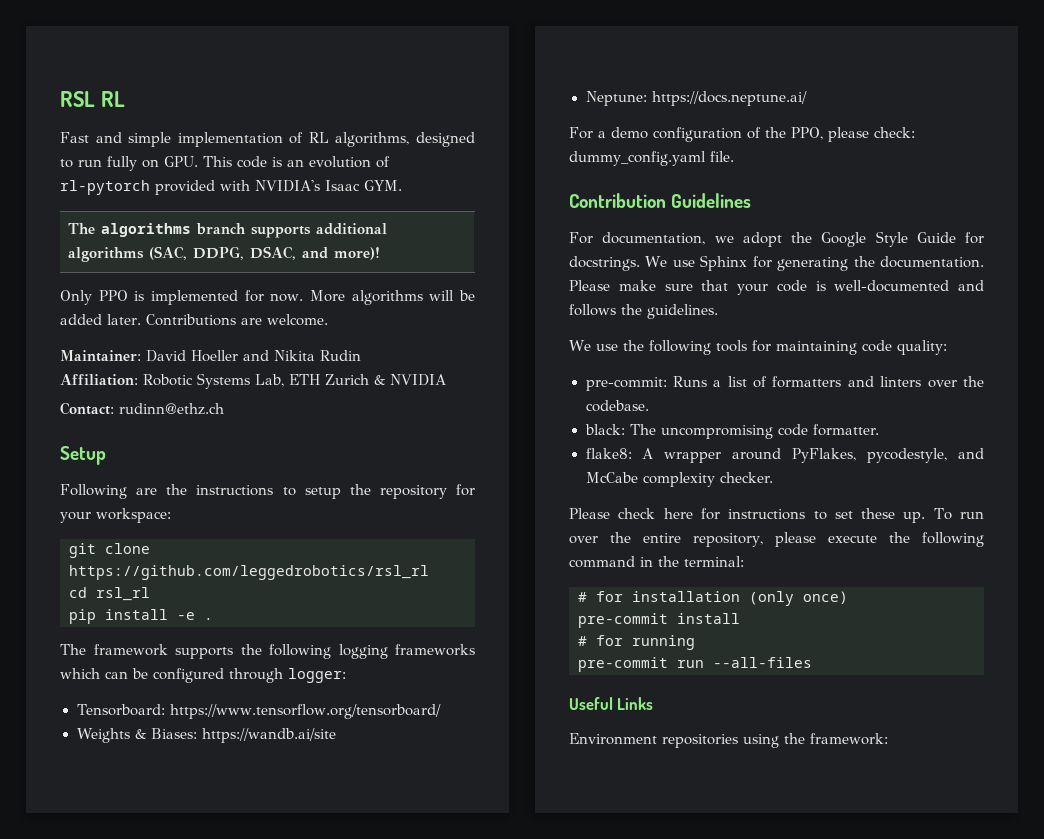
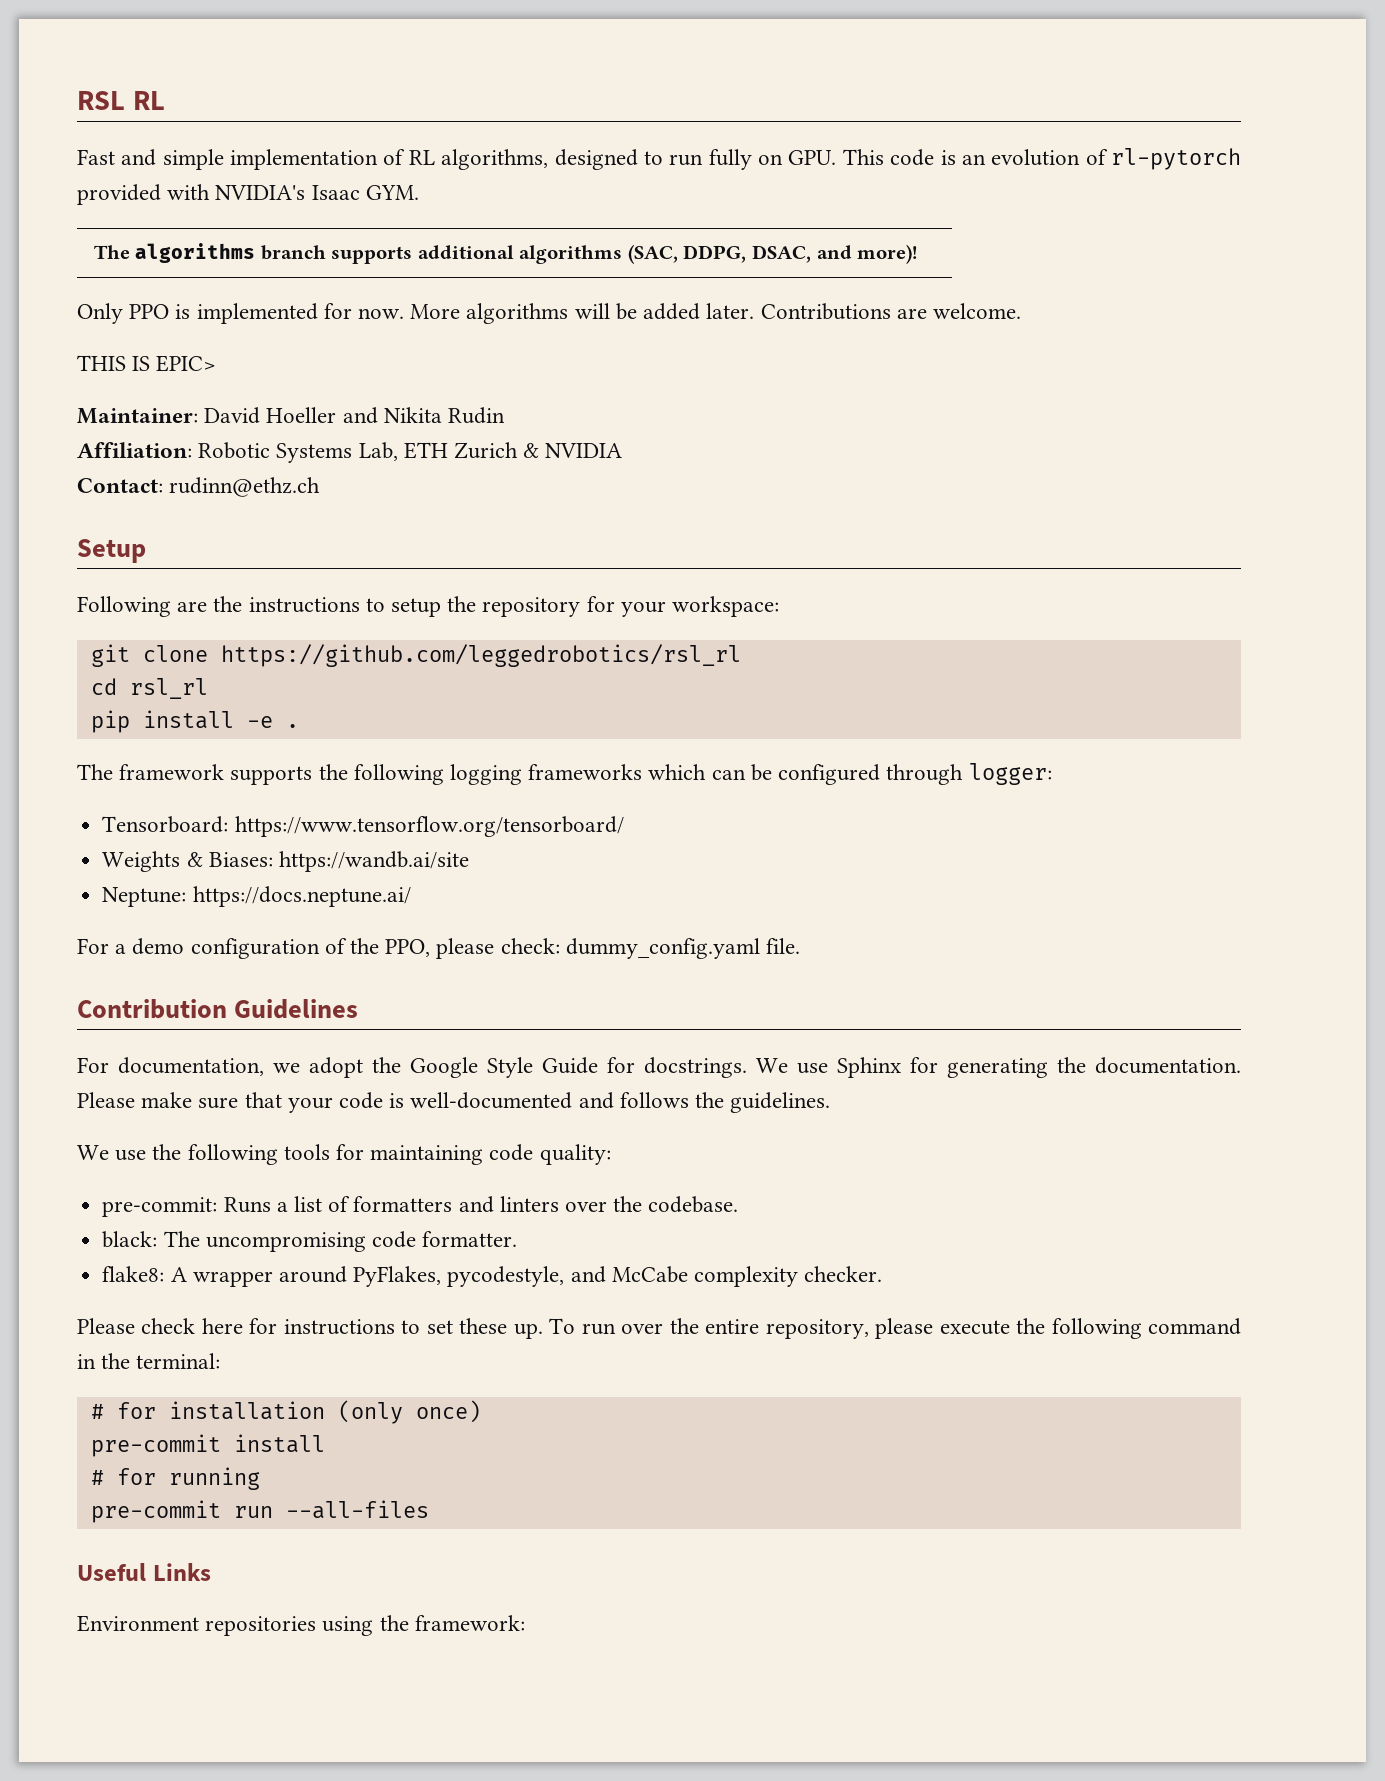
(328, 320) none -> [77,355,217,372] // THIS IS EPIC>

